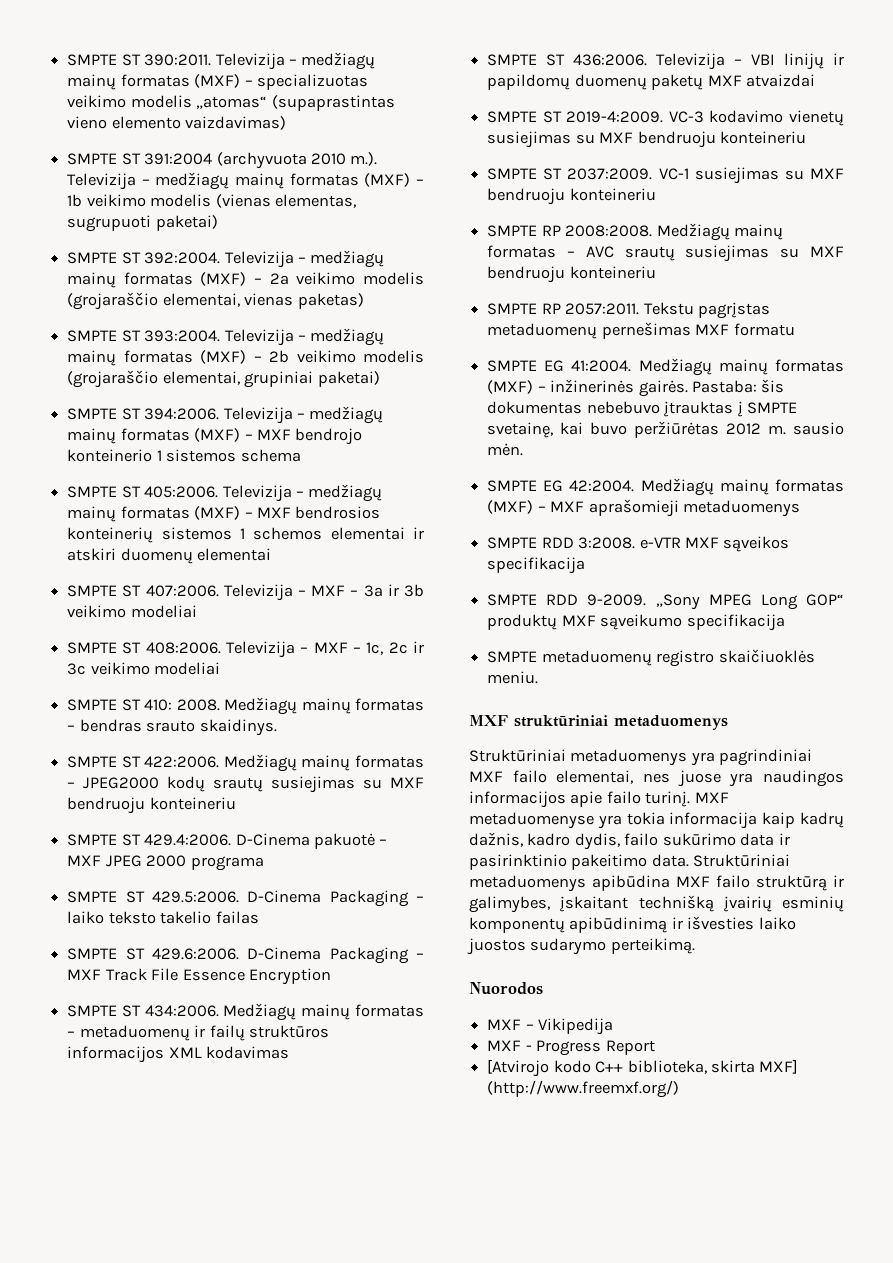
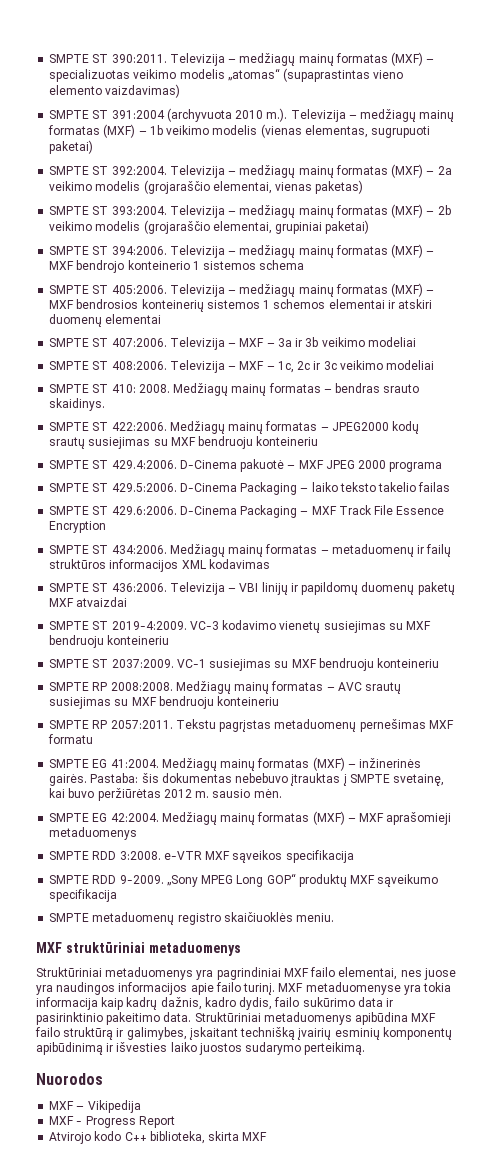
[487,1059,550,1077] [Atvirojo -> [49,1132,92,1144] Atvirojo
[759,1059,799,1074] [487,1080,680,1098] MXF] (http://www.freemxf.org/) -> [242,1132,268,1141] MXF

